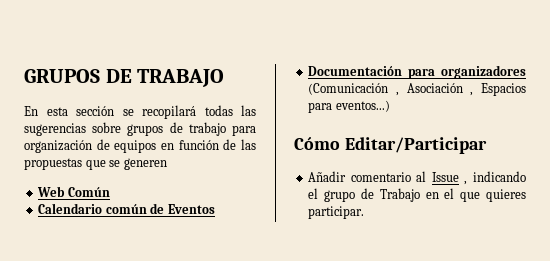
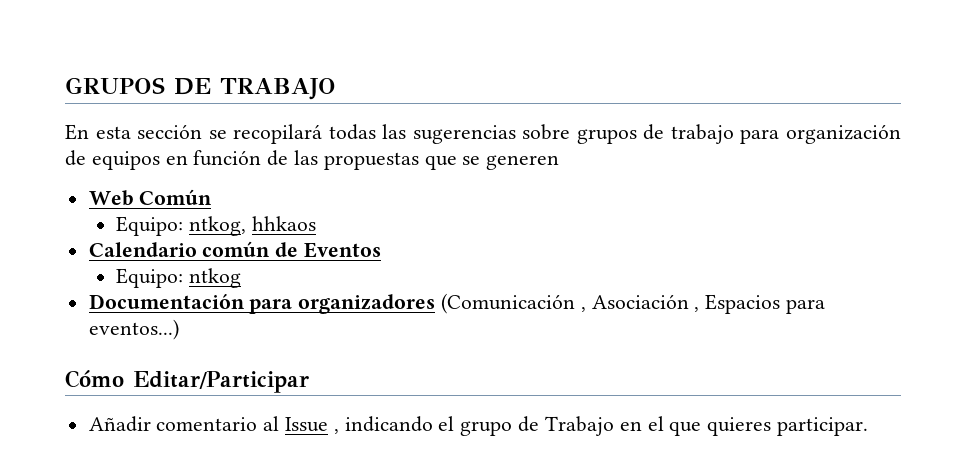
(110, 192) none -> [116,216,316,236] // Equipo: ntkog, hhkaos
(215, 209) none -> [116,268,241,288] // Equipo: ntkog

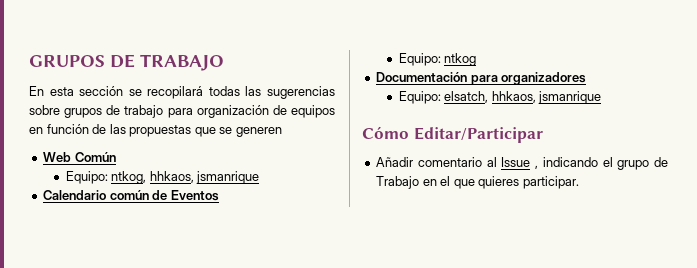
[251,216,316,231] hhkaos -> [149,171,260,184] hhkaos, jsmanrique
[441,293,826,314] [88,319,179,340] (Comunicación , Asociación , Espacios para eventos...) -> [398,91,602,104] // Equipo: elsatch, hhkaos, jsmanrique

